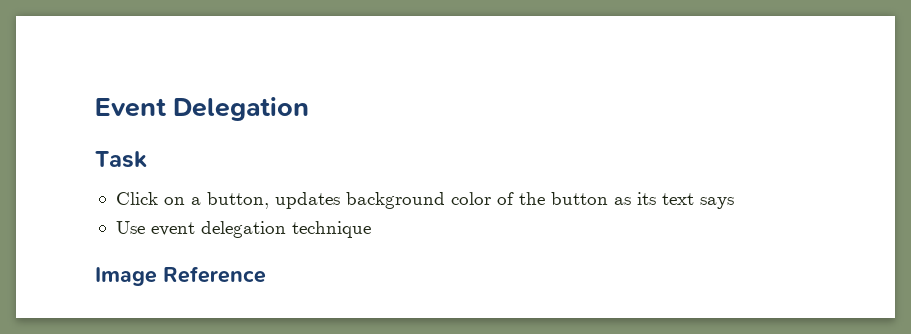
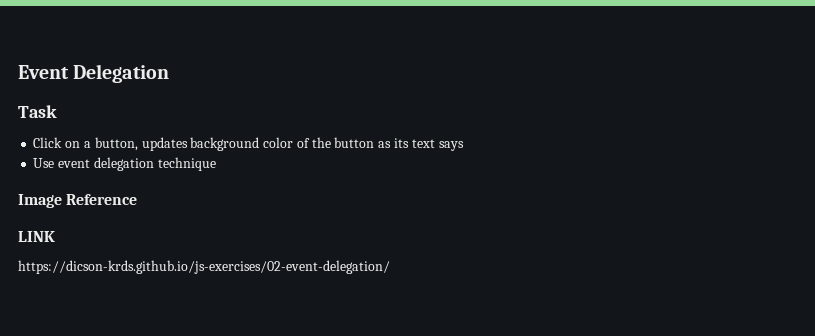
(266, 274) none -> [18,231,55,242] [18,260,390,274] // LINK // https://dicson-krds.github.io/js-exercises/02-event-delegation/

